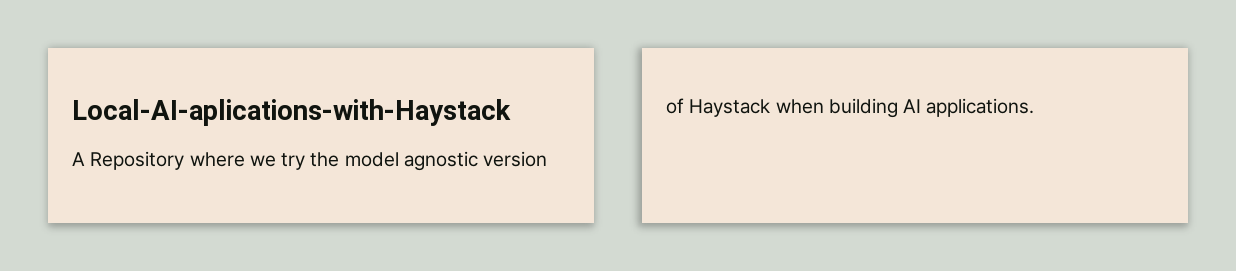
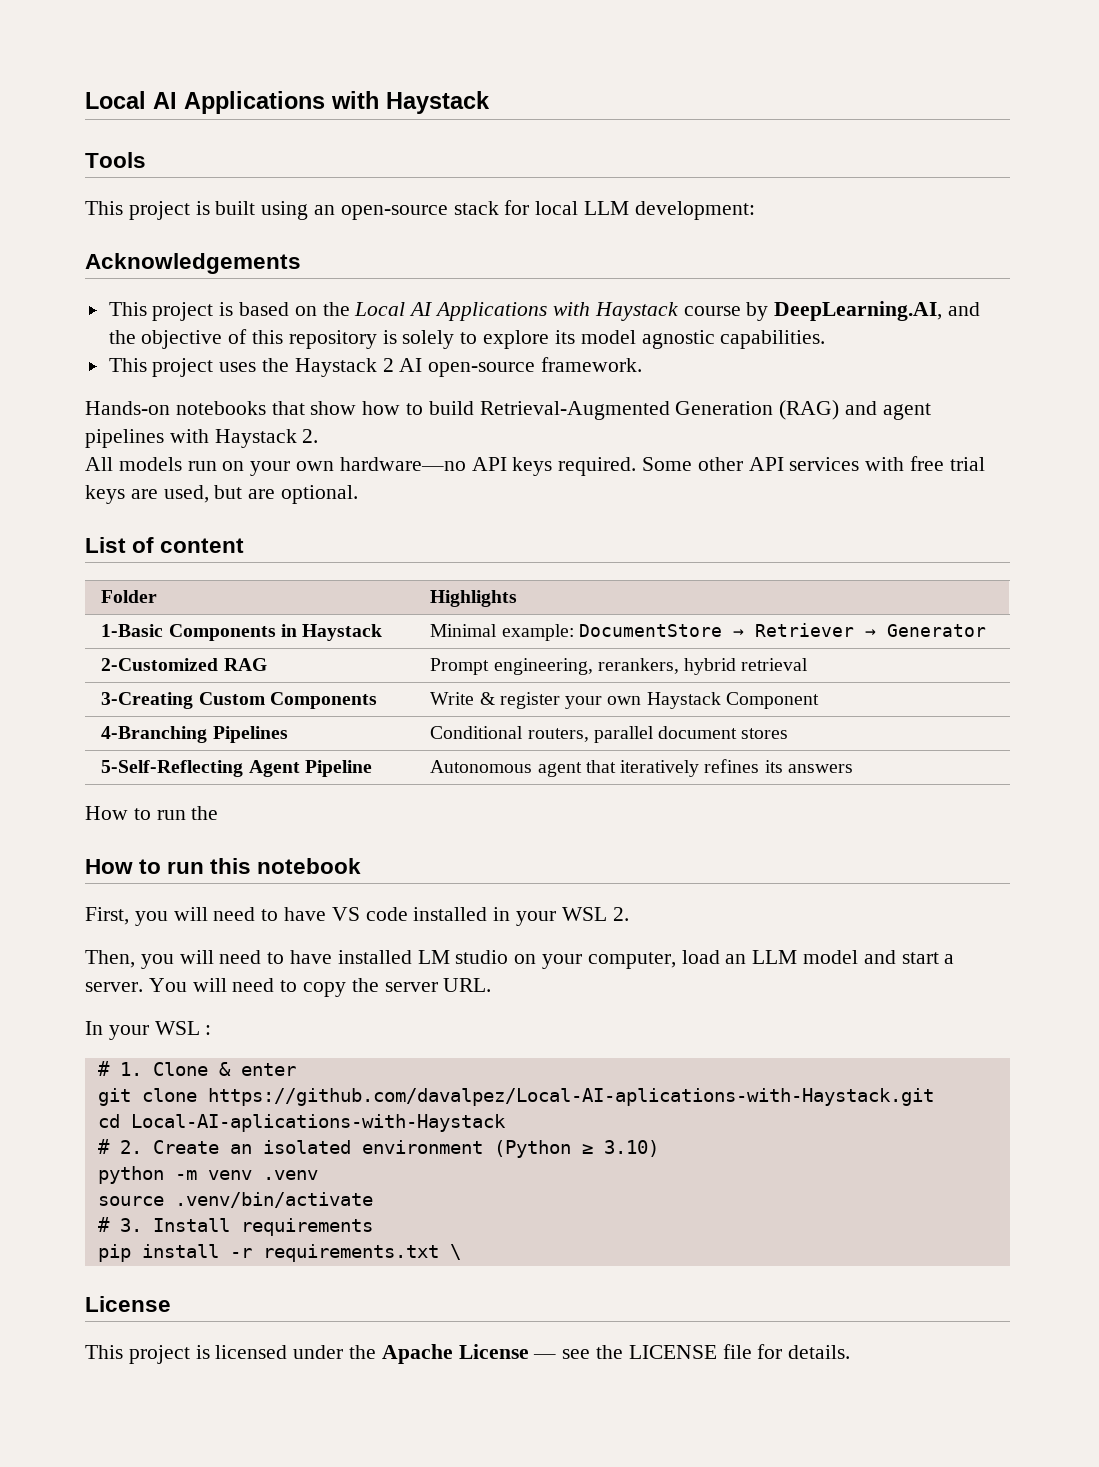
[72,99,511,126] [72,151,548,171] [666,98,1035,118] Local-AI-aplications-with-Haystack // A Repository where we try the model agnostic version of Haystack when building AI applications. -> [85,91,490,114] [85,152,146,168] [85,200,755,220] [85,253,301,274] [108,301,980,321] [108,329,826,349] [108,357,643,377] [85,400,931,420] [85,429,319,448] [85,456,985,476] [85,485,359,504] [85,537,245,553] [101,590,158,603] [430,590,518,607] [101,624,383,641] [430,623,986,641] [101,658,267,671] [430,658,809,675] [101,692,377,709] [430,692,819,709] [101,726,288,743] [430,726,789,743] [101,760,372,777] [430,759,853,777] [85,806,219,820] [85,858,362,874] [85,907,629,926] [85,950,955,969] [85,978,492,997] [85,1021,212,1040] [97,1061,296,1076] [97,1088,934,1106] [97,1114,506,1132] [97,1139,659,1158] [97,1166,318,1184] [97,1192,373,1208] [97,1217,373,1236] [97,1244,461,1262] [85,1296,171,1312] [85,1344,851,1364] Local AI Applications with Haystack // Tools // This project is built using an open-source stack for local LLM development: // Acknowledgements // This project is based on the Local AI Applications with Haystack course by DeepLearning.AI, and the objective of this repository is solely to explore its model agnostic capabilities. // This project uses the Haystack 2 AI open‑source framework. // Hands‑on notebooks that show how to build Retrieval‑Augmented Generation (RAG) and agent pipelines with Haystack 2. // All models run on your own hardware—no API keys required. Some other API services with free trial keys are used, but are optional. // List of content // Folder | Highlights // 1‑Basic Components in Haystack | Minimal example: DocumentStore → Retriever → Generator // 2‑Customized RAG | Prompt engineering, rerankers, hybrid retrieval // 3‑Creating Custom Components | Write & register your own Haystack Component // 4‑Branching Pipelines | Conditional routers, parallel document stores // 5‑Self‑Reflecting Agent Pipeline | Autonomous agent that iteratively refines its answers // How to run the // How to run this notebook // First, you will need to have VS code installed in your WSL 2. // Then, you will need to have installed LM studio on your computer, load an LLM model and start a server. You will need to copy the server URL. // In your WSL : // # 1. Clone & enter // git clone https://github.com/davalpez/Local-AI-aplications-with-Haystack.git // cd Local-AI-aplications-with-Haystack // # 2. Create an isolated environment (Python ≥ 3.10) // python -m venv .venv // source .venv/bin/activate // # 3. Install requirements // pip install -r requirements.txt \ // License // This project is licensed under the Apache License — see the LICENSE file for details.

